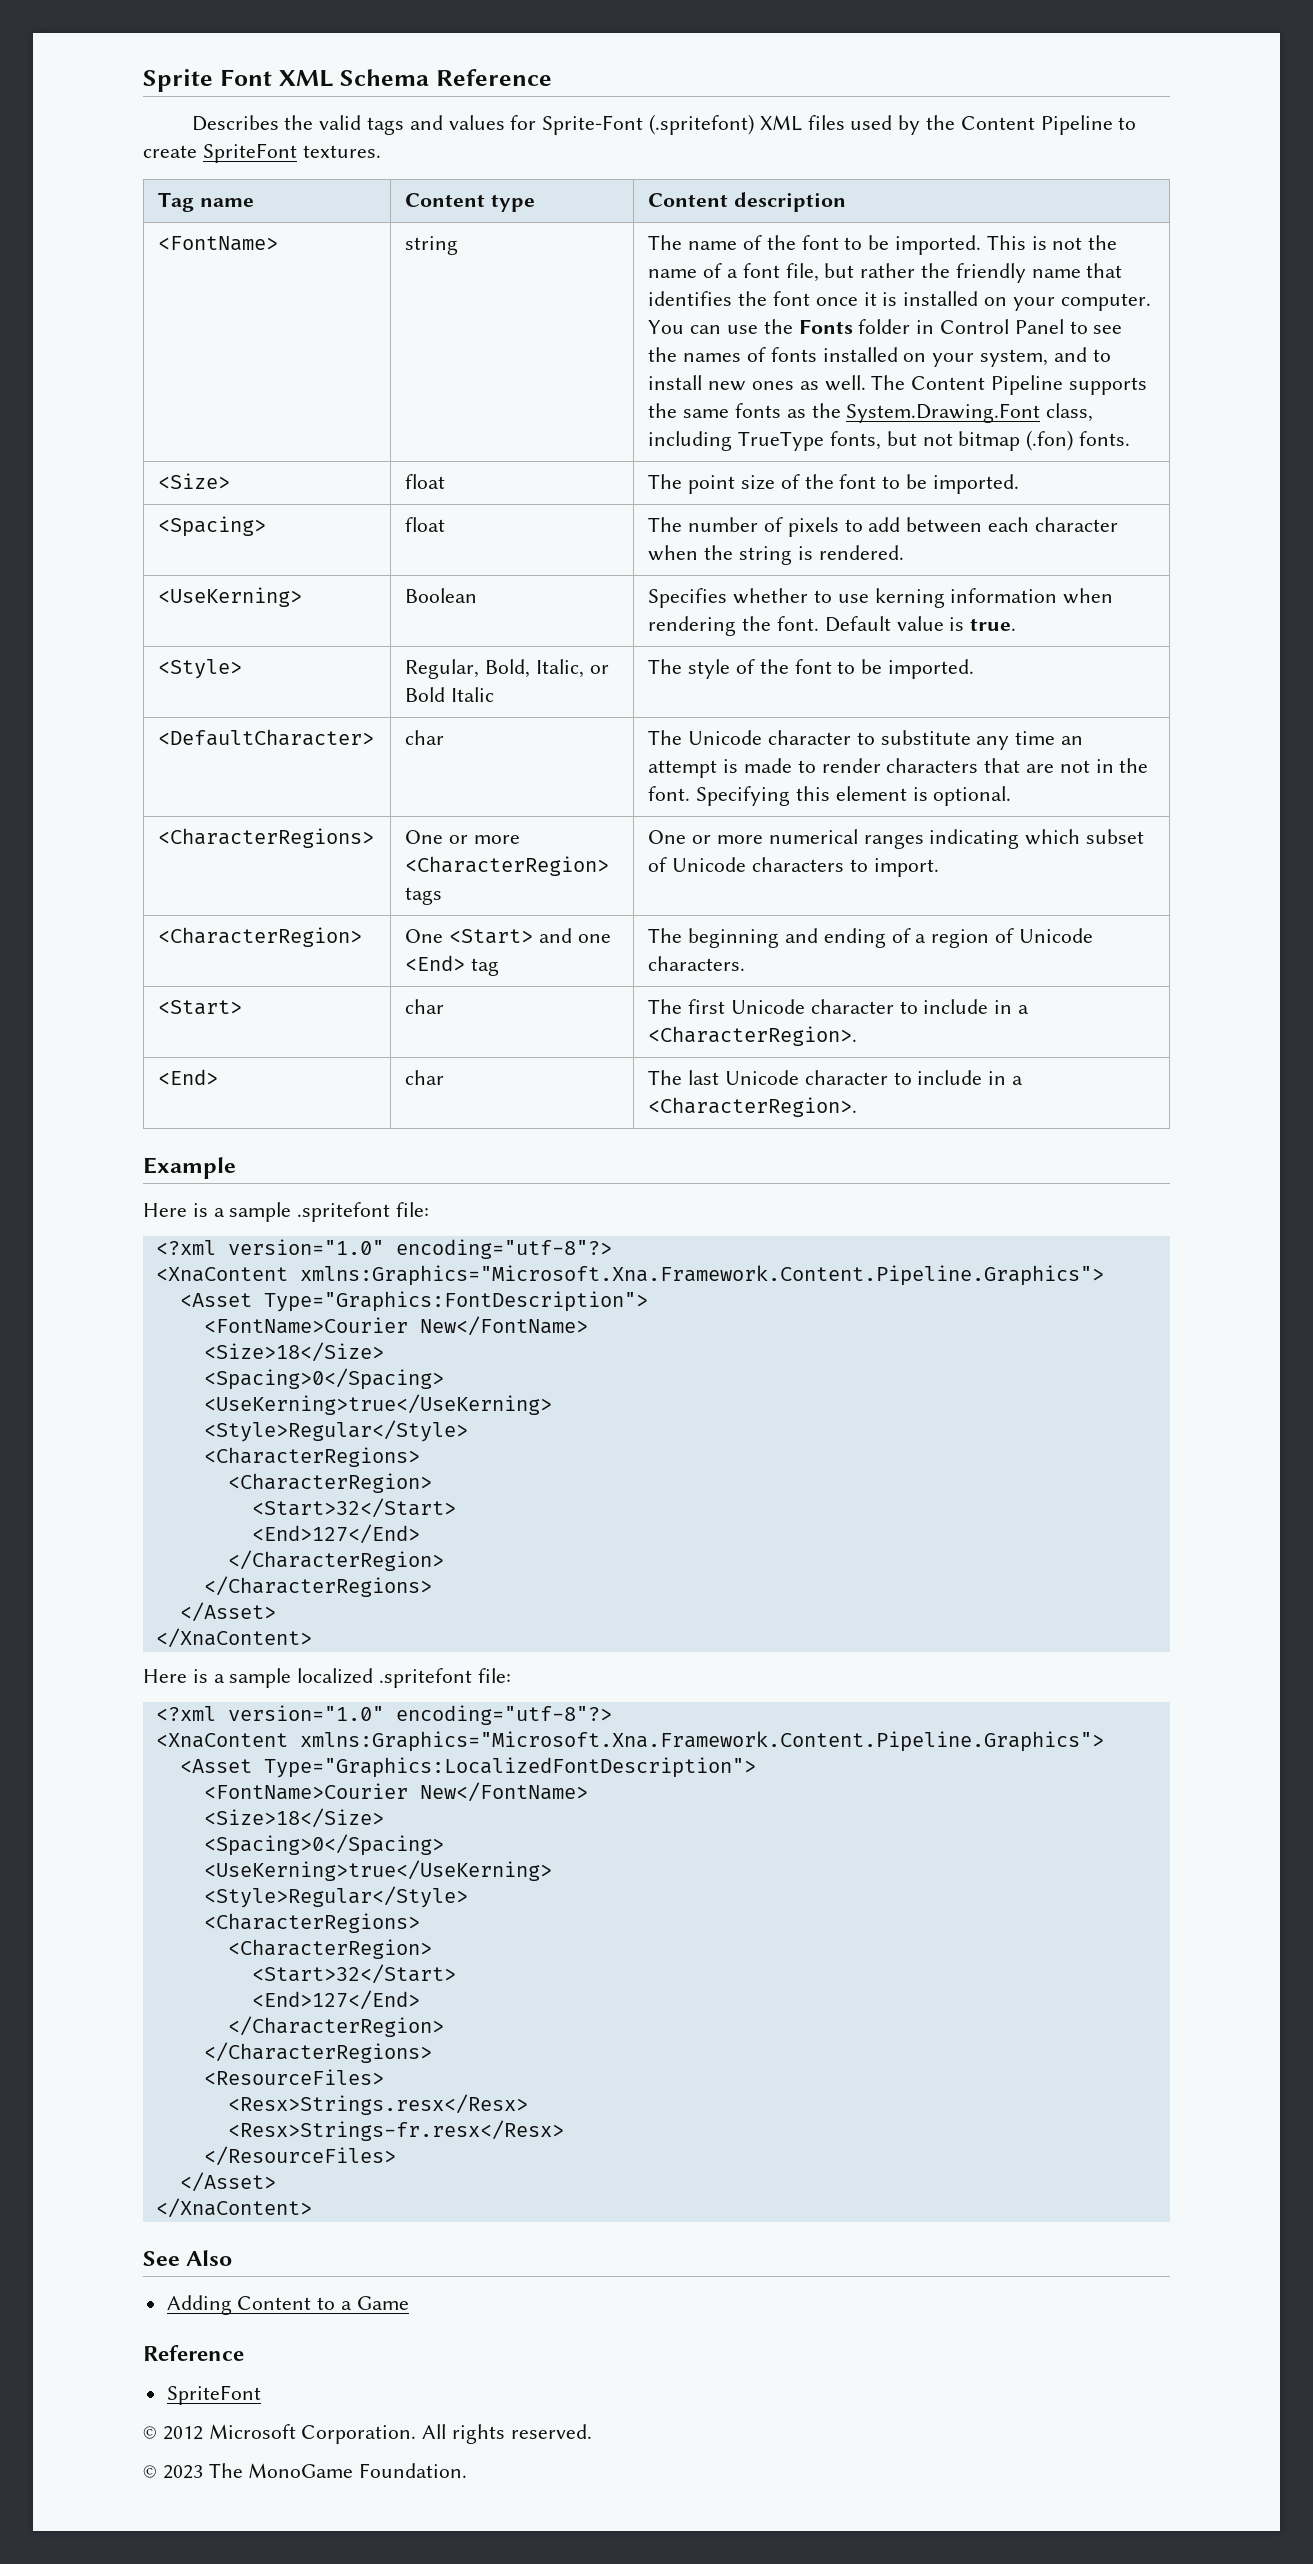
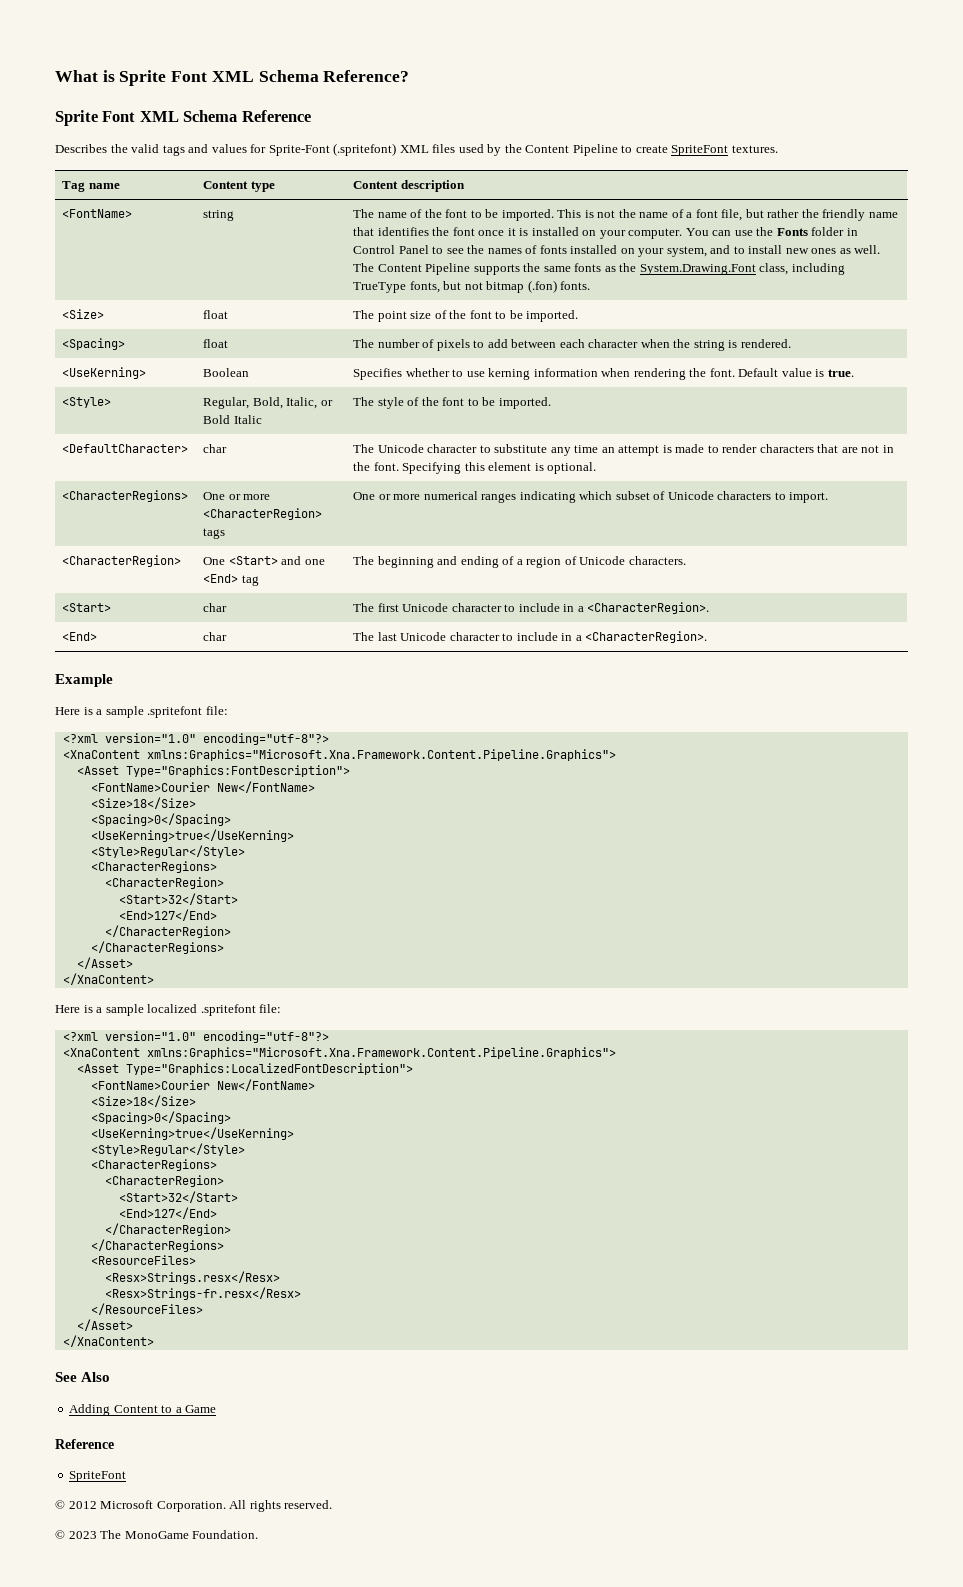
(143, 80) none -> [55,70,410,86] What is Sprite Font XML Schema Reference? //

